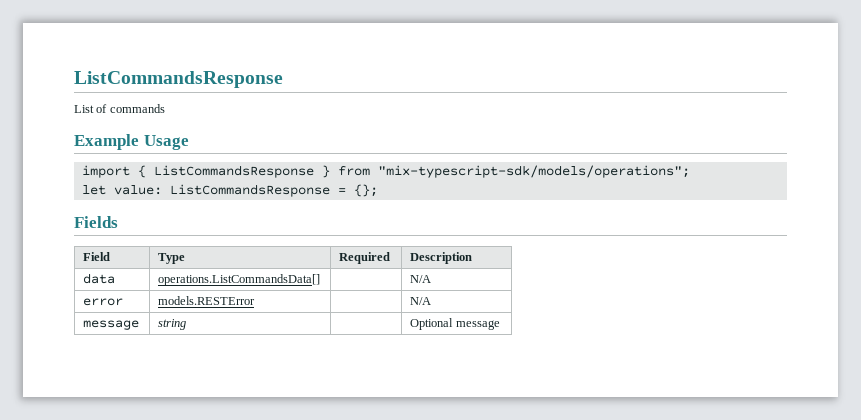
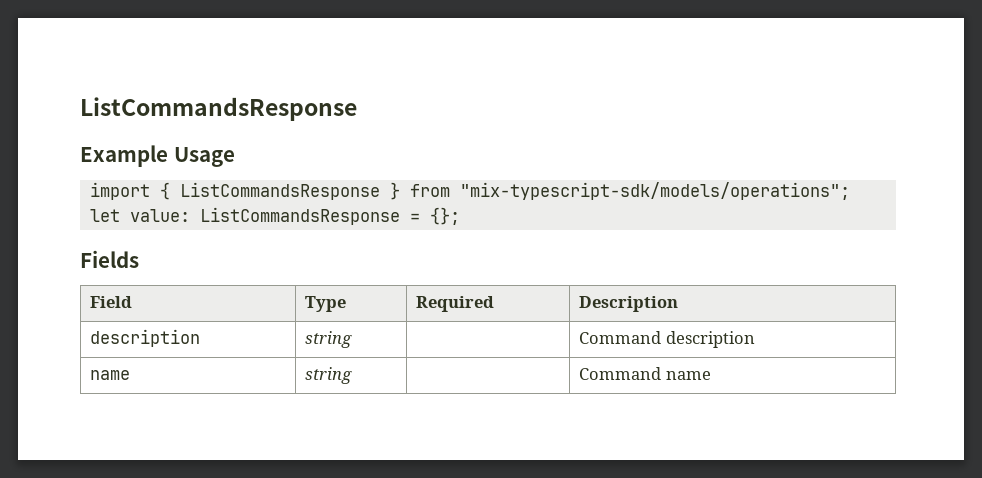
[74,71,283,88] [74,104,165,113] ListCommandsResponse // List of commands -> [80,97,357,121] ListCommandsResponse
[83,273,116,284] [158,274,321,286] [410,275,432,283] [83,298,124,306] [158,296,256,305] [410,297,432,305] [83,320,140,330] [158,319,187,330] [410,318,500,330] data | operations.ListCommandsData[] | | N/A // error | models.RESTError | | N/A // message | string | | Optional message -> [90,329,201,347] [305,331,353,348] [579,331,755,348] [90,370,131,380] [305,367,353,384] [579,367,711,380] description | string | | Command description // name | string | | Command name

